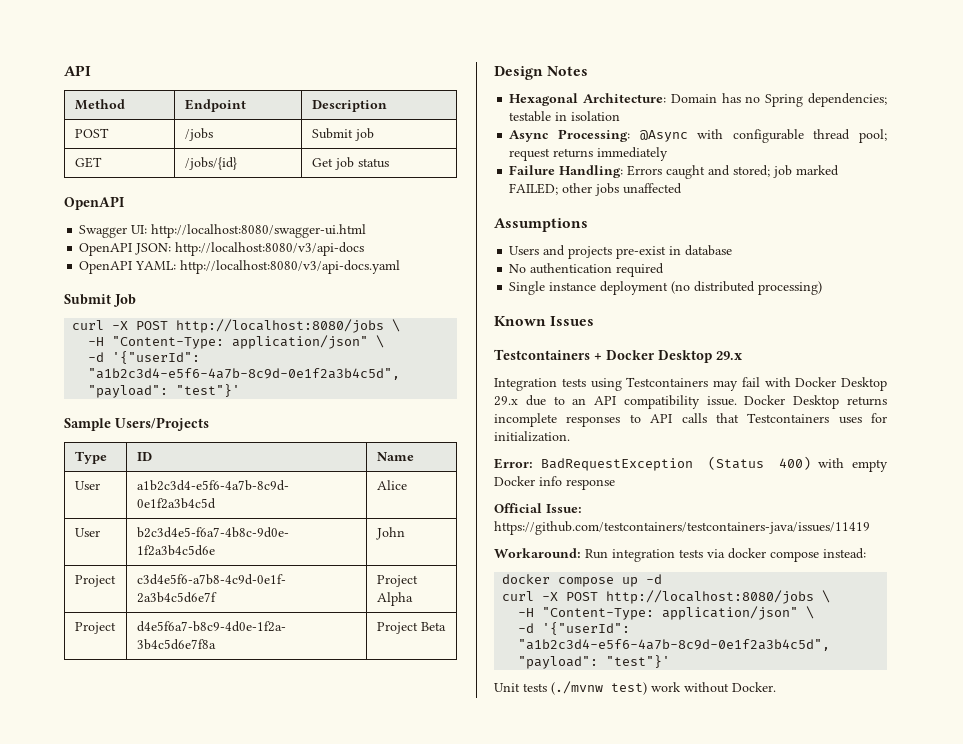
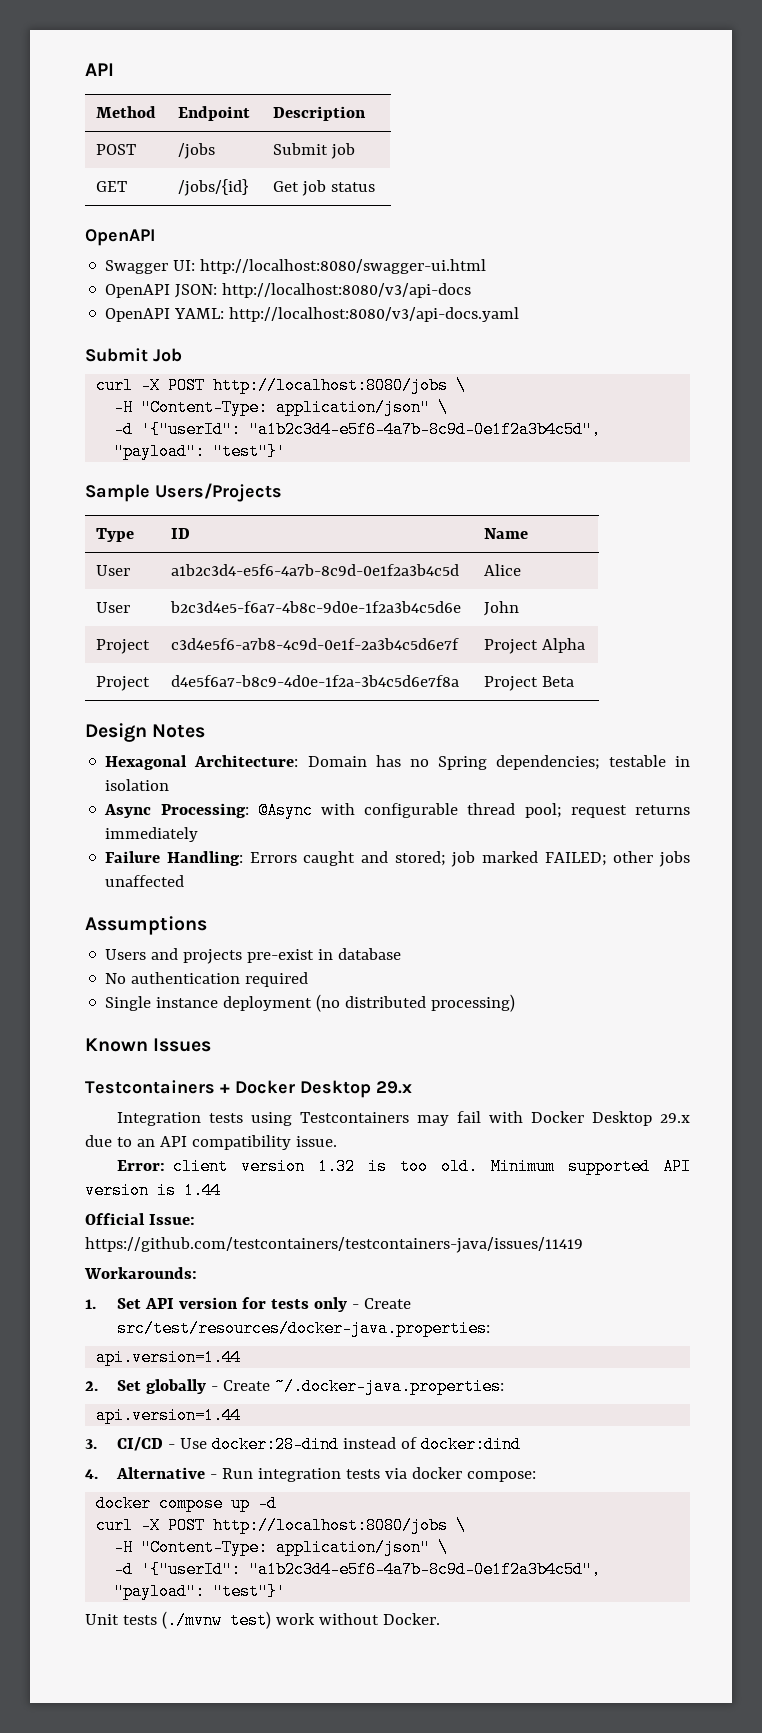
[744,395,887,409] [494,413,887,427] [494,431,570,442] [494,456,888,472] [494,476,615,490] [494,503,582,513] [494,521,870,535] [494,548,581,558] Docker Desktop returns incomplete responses to API calls that Testcontainers uses for initialization. // Error: BadRequestException (Status 400) with empty Docker info response // Official Issue: https://github.com/testcontainers/testcontainers-java/issues/11419 // Workaround: -> [116,1158,691,1175] [85,1182,221,1199] [85,1213,195,1225] [85,1237,583,1253] [84,1267,197,1279] [85,1297,412,1312] [117,1320,491,1337] [96,1349,242,1366] [85,1378,505,1395] [96,1407,242,1424] [85,1436,522,1453] [85,1467,218,1479] // Error: client version 1.32 is too old. Minimum supported API version is 1.44 // Official Issue: https://github.com/testcontainers/testcontainers-java/issues/11419 // Workarounds: // 1. Set API version for tests only - Create src/test/resources/docker-java.properties: // api.version=1.44 // 2. Set globally - Create ~/.docker-java.properties: // api.version=1.44 // 3. CI/CD - Use docker:28-dind instead of docker:dind // 4. Alternative -
[770,548,866,562] compose instead: -> [467,1471,537,1482] compose:

